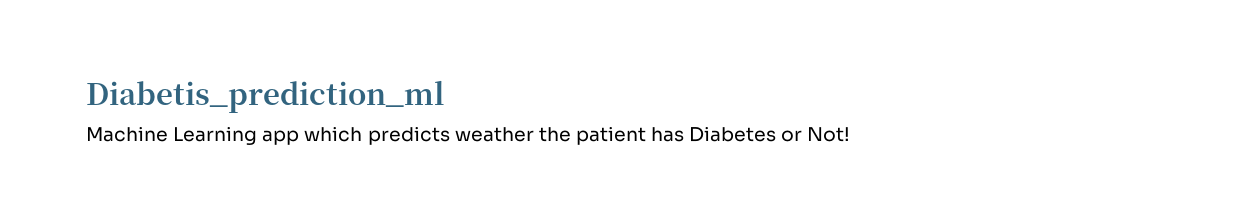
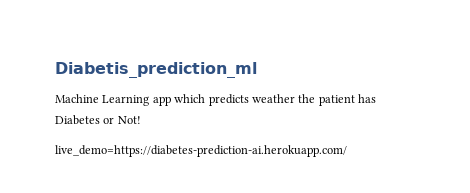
(851, 134) none -> [55,145,347,157] // live_demo=https://diabetes-prediction-ai.herokuapp.com/

